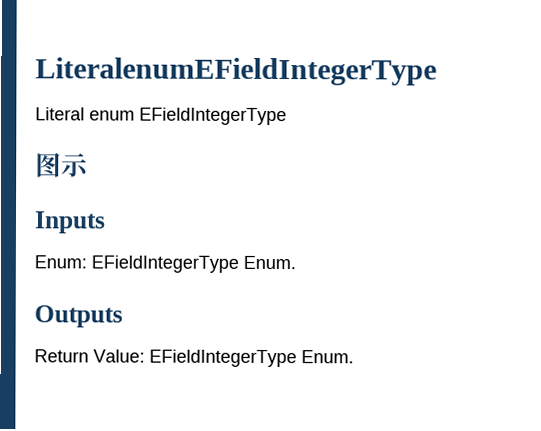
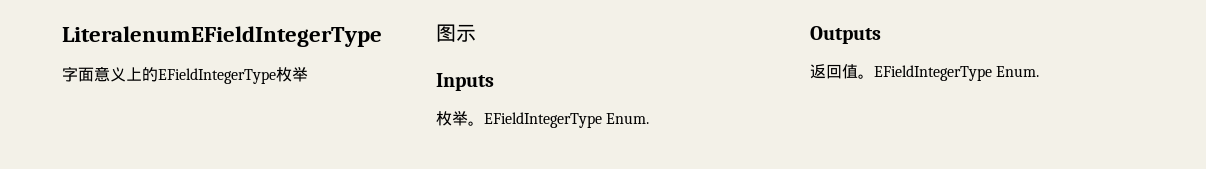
[35,107,287,126] Literal enum EFieldIntegerType -> [62,66,308,84] 字面意义上的EFieldIntegerType枚举
[34,255,87,269] Enum: -> [436,111,484,126] 枚举。
[34,349,145,363] Return Value: -> [810,64,874,79] 返回值。

